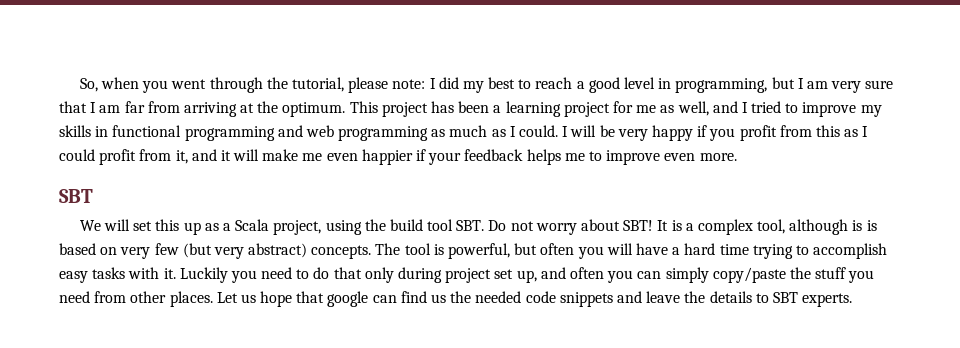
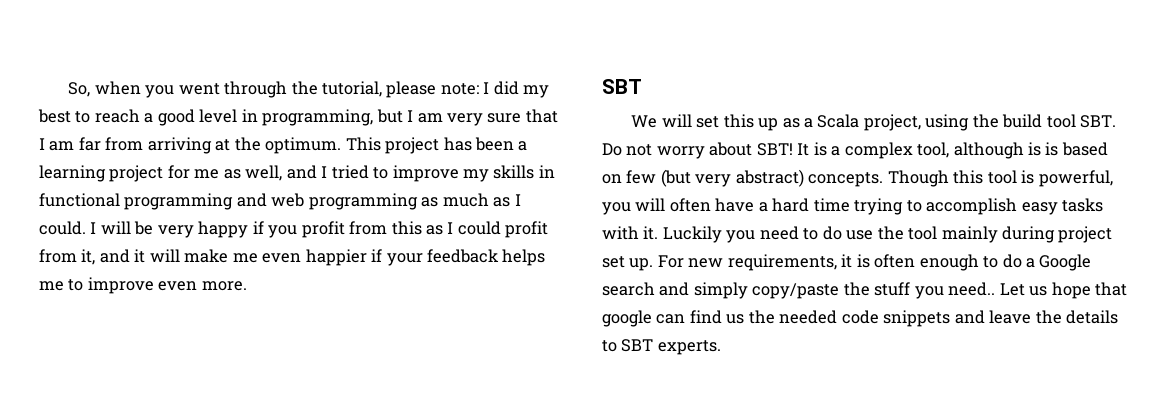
[120,247,151,259] very -> (622, 179) none
[375,243,401,255] The -> [887,170,984,187] Though this
[514,243,575,255] but often -> (1113, 178) none
(633, 249) none -> [669,198,711,212] often
[333,267,662,283] that only during project set up, and often you can -> [846,226,1113,243] [602,254,1092,271] [602,282,690,296] use the tool mainly during project set up. For new requirements, it is often enough to do a Google search and
[59,291,213,307] need from other places. -> [948,282,996,296] need..

